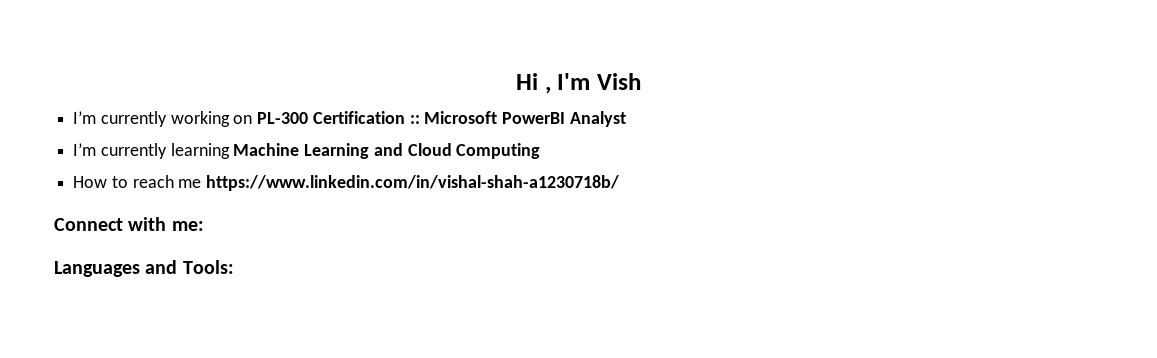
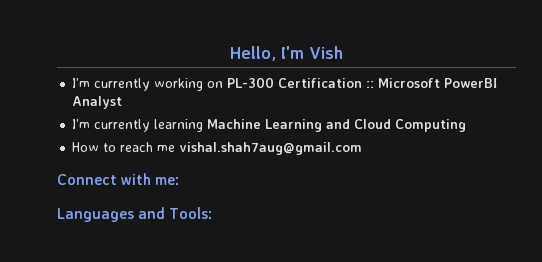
[516,73,551,94] Hi , -> [230,46,276,61] Hello,
[206,175,620,191] https://www.linkedin.com/in/vishal-shah-a1230718b/ -> [179,142,363,155] vishal.shah7aug@gmail.com

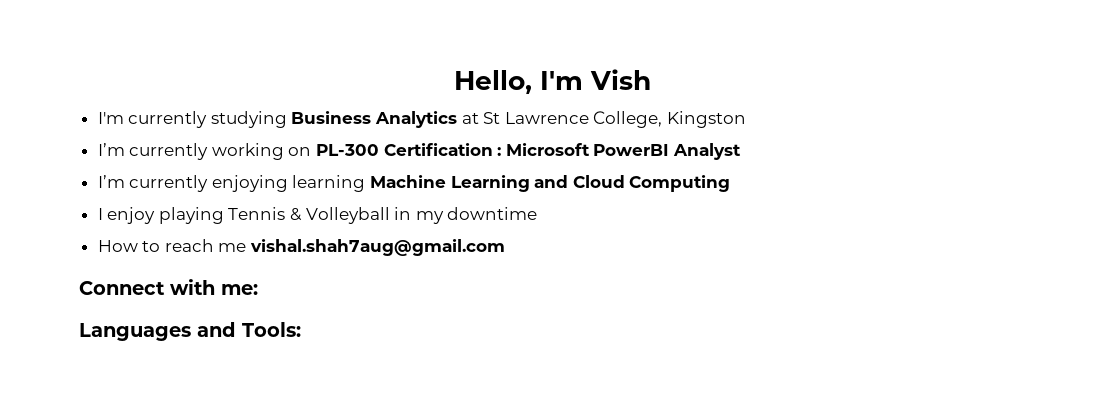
(343, 52) none -> [97,111,747,128] // I'm currently studying Business Analytics at St Lawrence College, Kingston
[366,81,375,88] :: -> [497,147,502,156] :
(151, 125) none -> [211,175,288,192] enjoying
(467, 125) none -> [97,207,538,224] // I enjoy playing Tennis & Volleyball in my downtime

